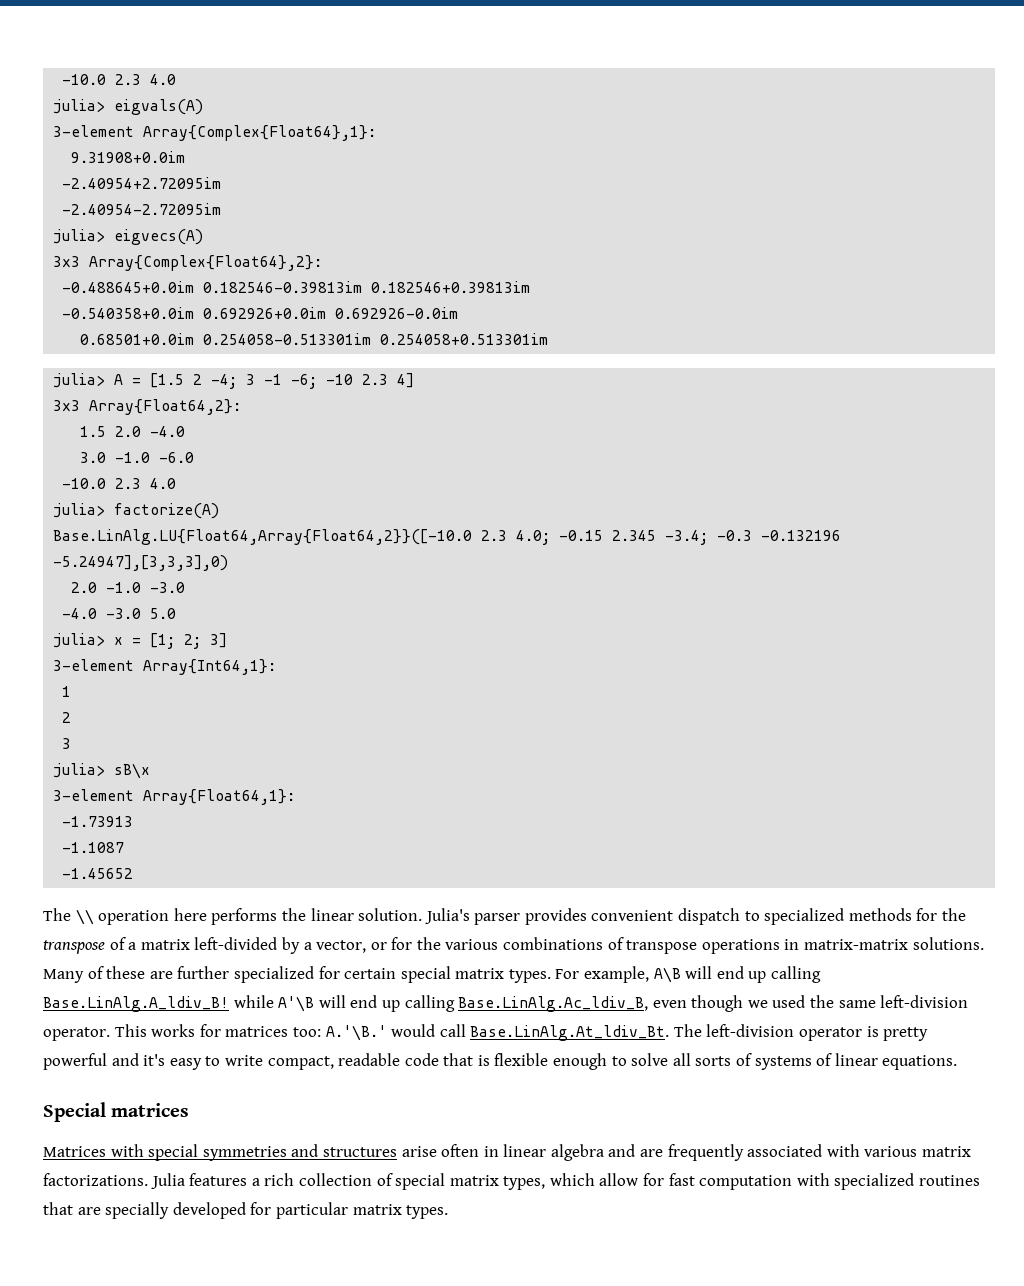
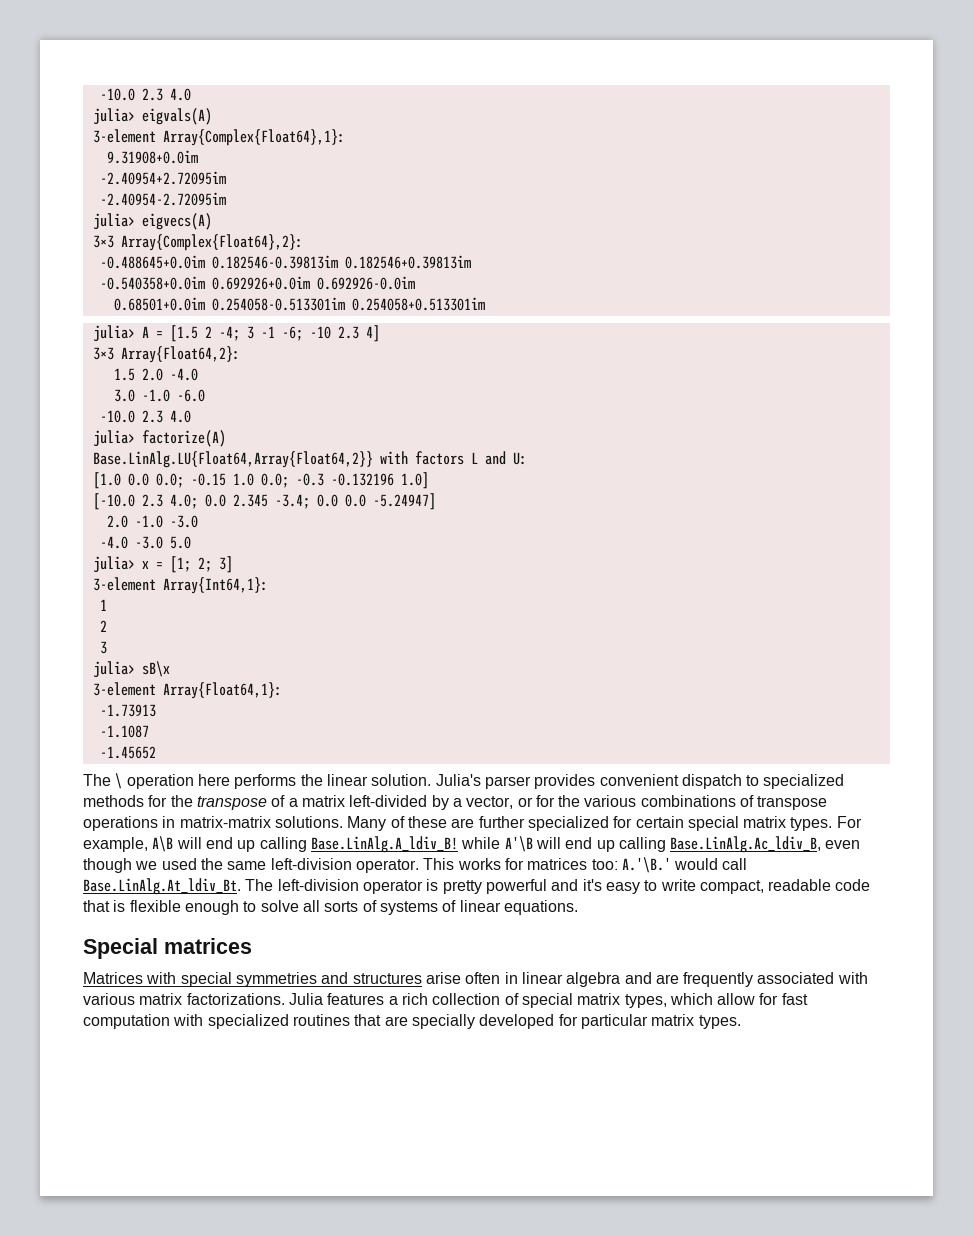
[53,529,473,545] Base.LinAlg.LU{Float64,Array{Float64,2}}([-10.0 -> [92,451,527,468] [92,472,429,489] [92,493,135,510] Base.LinAlg.LU{Float64,Array{Float64,2}} with factors L and U: // [1.0 0.0 0.0; -0.15 1.0 0.0; -0.3 -0.132196 1.0] // [-10.0
[559,530,604,541] -0.15 -> [204,494,226,507] 0.0
[717,530,842,541] [53,555,229,571] -0.3 -0.132196 -5.24947],[3,3,3],0) -> [316,493,436,510] 0.0 0.0 -5.24947]
[75,909,94,925] \\ -> [115,773,123,789] \

